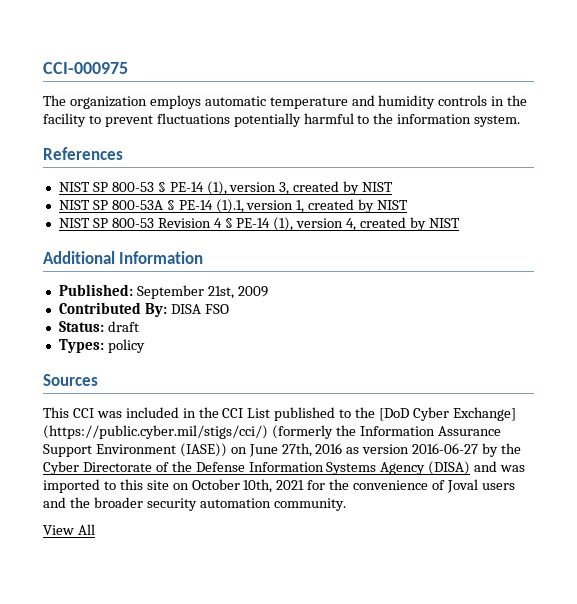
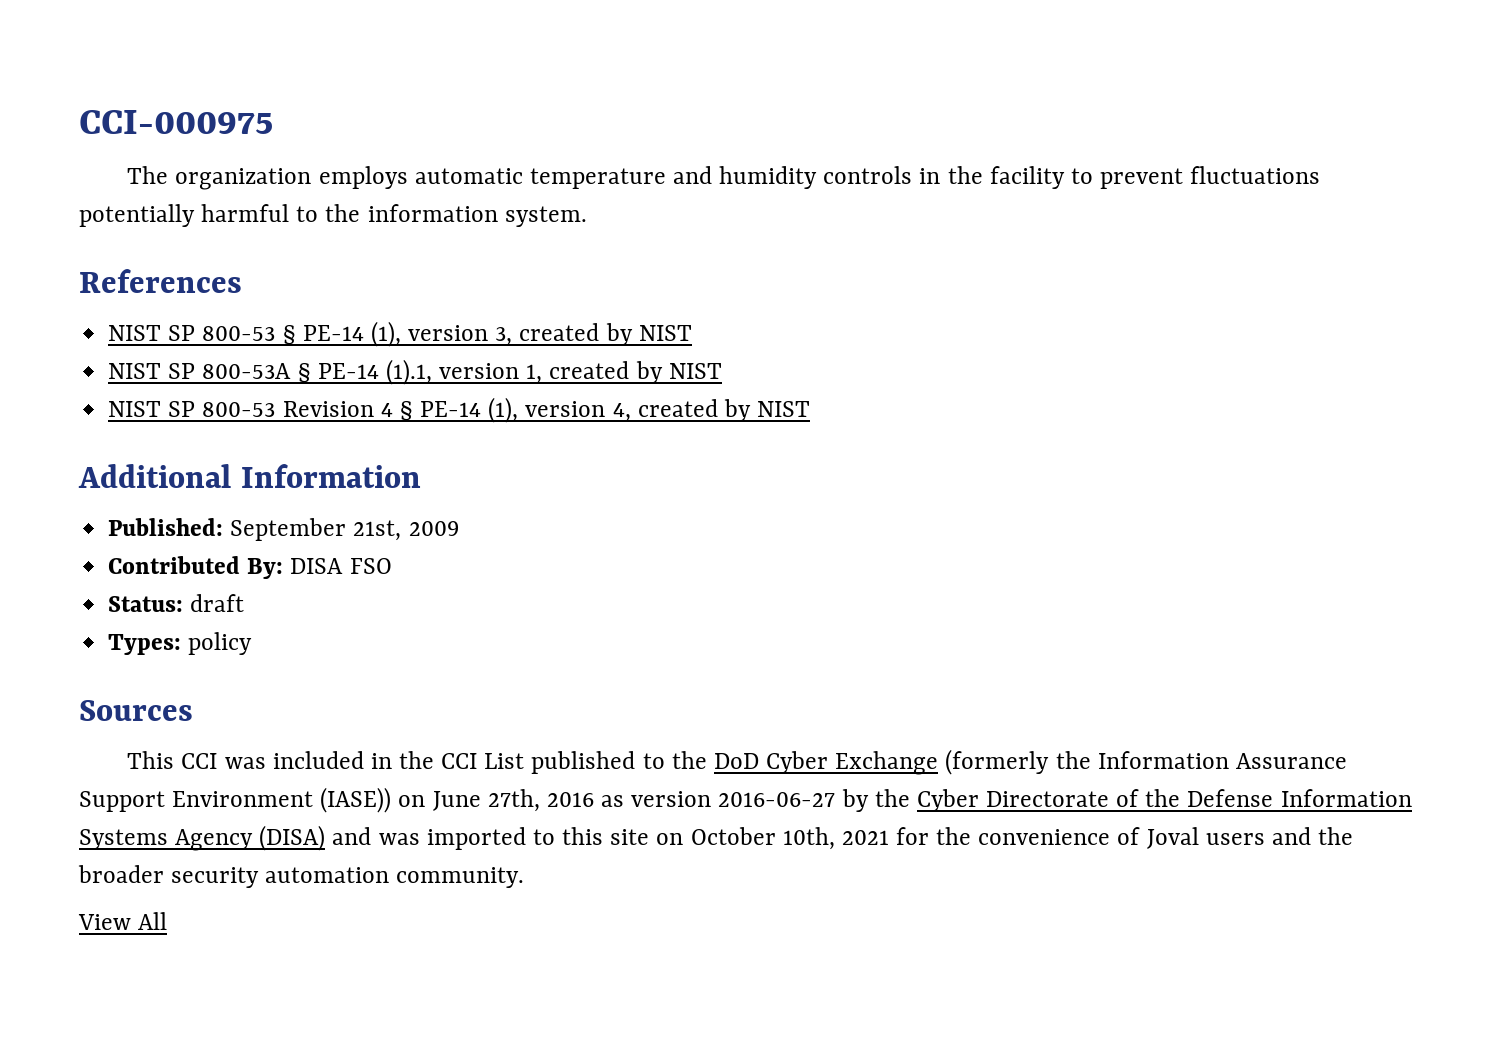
[379,407,516,421] [43,425,268,439] [DoD Cyber Exchange] (https://public.cyber.mil/stigs/cci/) -> [713,751,939,775] DoD Cyber Exchange

